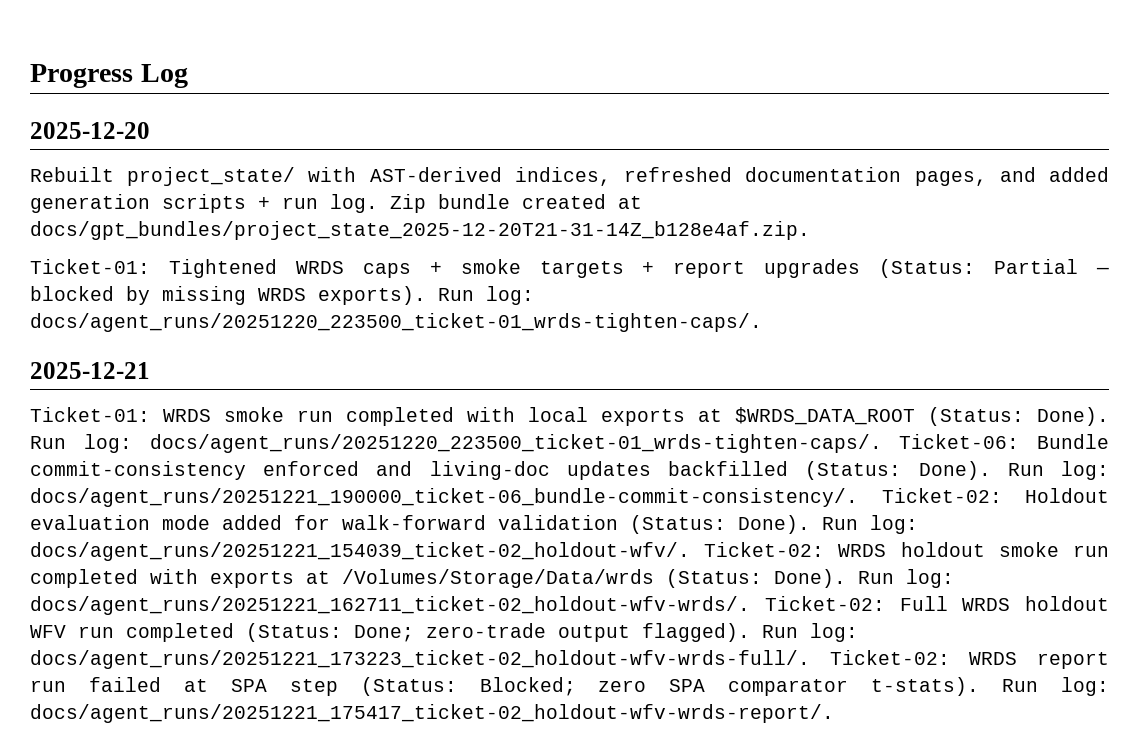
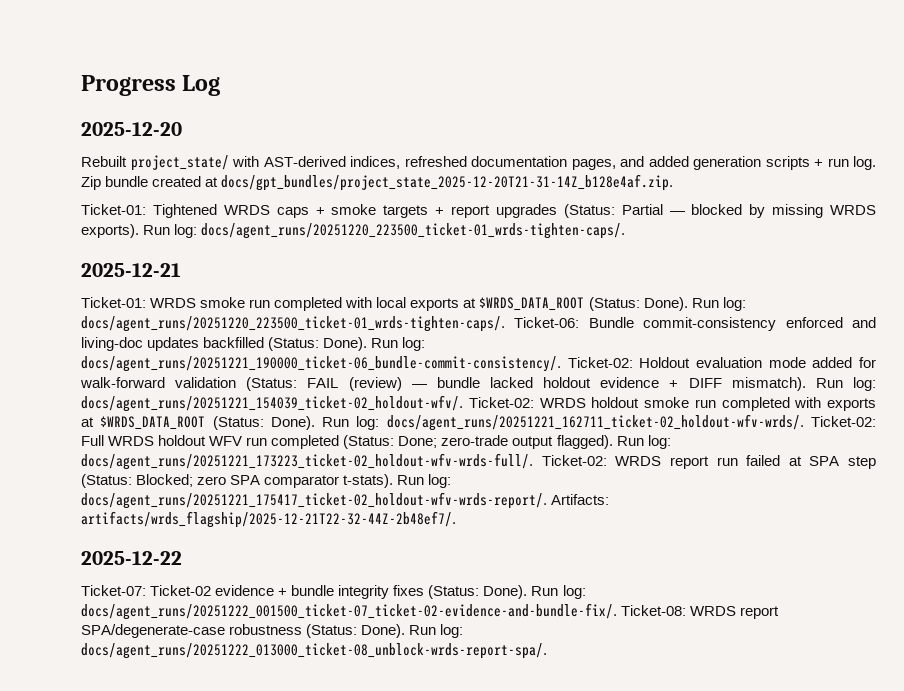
[738,515,810,534] Done). -> [307,377,806,391] FAIL (review) — bundle lacked holdout evidence + DIFF mismatch).
[342,569,654,588] /Volumes/Storage/Data/wrds -> [100,416,206,430] $WRDS_DATA_ROOT
(834, 713) none -> [551,494,610,505] [81,511,456,528] [81,551,182,565] [81,585,586,599] [81,603,780,620] [81,624,464,638] [81,643,547,659] Artifacts: artifacts/wrds_flagship/2025-12-21T22-32-44Z-2b48ef7/. // 2025-12-22 // Ticket-07: Ticket-02 evidence + bundle integrity fixes (Status: Done). Run log: docs/agent_runs/20251222_001500_ticket-07_ticket-02-evidence-and-bundle-fix/. Ticket-08: WRDS report SPA/degenerate-case robustness (Status: Done). Run log: docs/agent_runs/20251222_013000_ticket-08_unblock-wrds-report-spa/.

